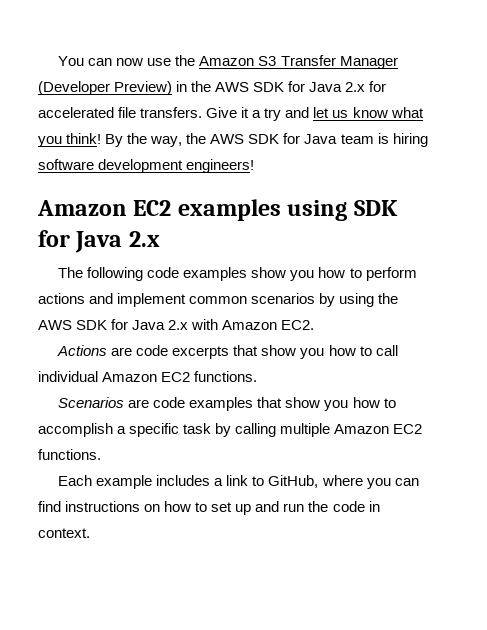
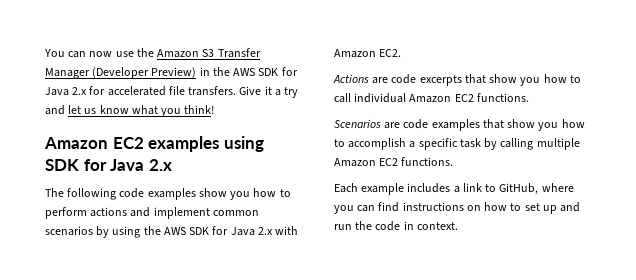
[105,133,428,147] [38,159,255,173] By the way, the AWS SDK for Java team is hiring software development engineers! -> (215, 109) none

